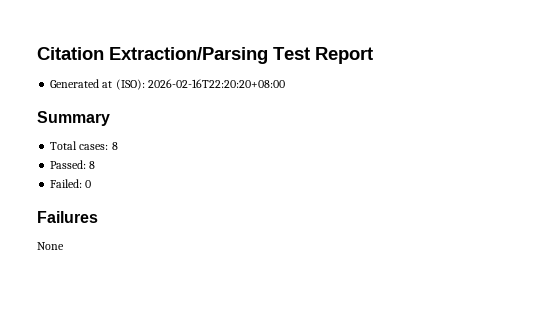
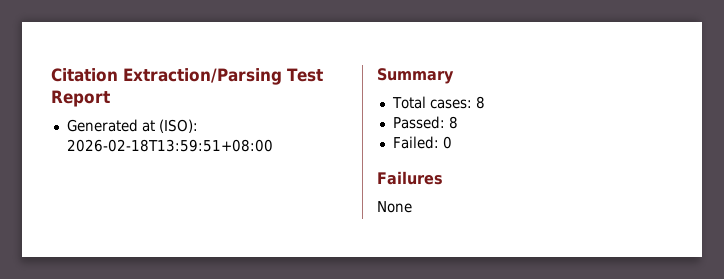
[147,79,285,88] 2026-02-16T22:20:20+08:00 -> [66,139,273,152] 2026-02-18T13:59:51+08:00

